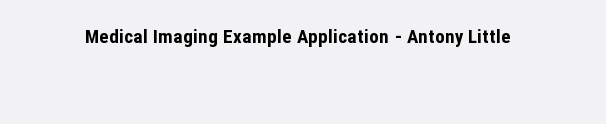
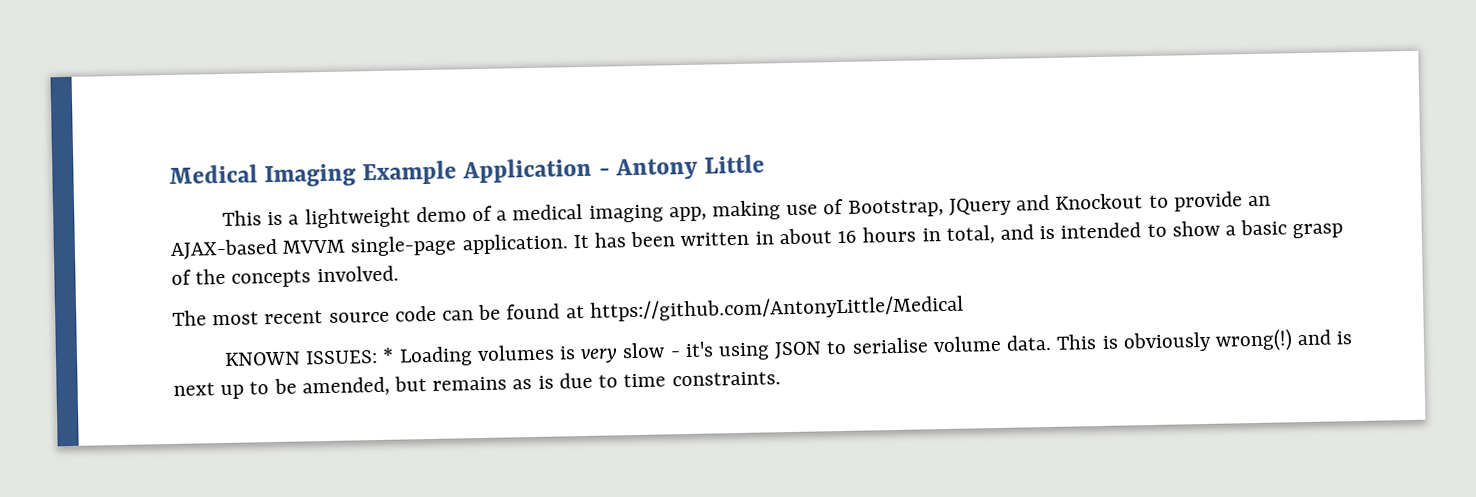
(511, 36) none -> [221,191,1271,229] [170,219,1344,260] [171,265,399,288] [172,294,964,326] [223,328,1353,367] [173,371,781,400] // This is a lightweight demo of a medical imaging app, making use of Bootstrap, JQuery and Knockout to provide an AJAX-based MVVM single-page application. It has been written in about 16 hours in total, and is intended to show a basic grasp of the concepts involved. // The most recent source code can be found at https://github.com/AntonyLittle/Medical // KNOWN ISSUES: * Loading volumes is very slow - it's using JSON to serialise volume data. This is obviously wrong(!) and is next up to be amended, but remains as is due to time constraints.

